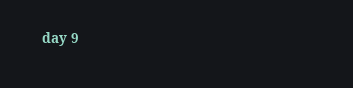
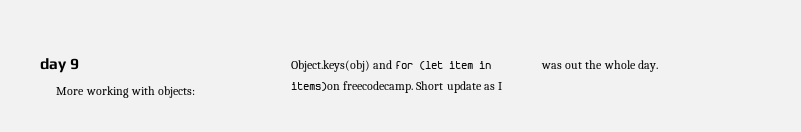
(79, 38) none -> [56,86,196,98] [291,60,492,72] [291,81,503,93] [541,60,658,72] // More working with objects: Object.keys(obj) and for (let item in items)on freecodecamp. Short update as I was out the whole day.

